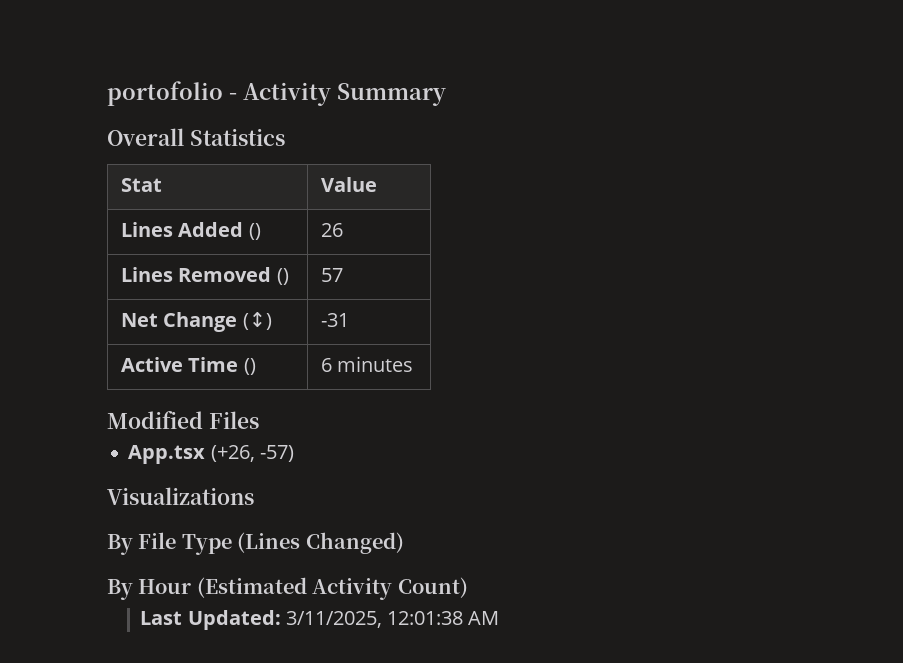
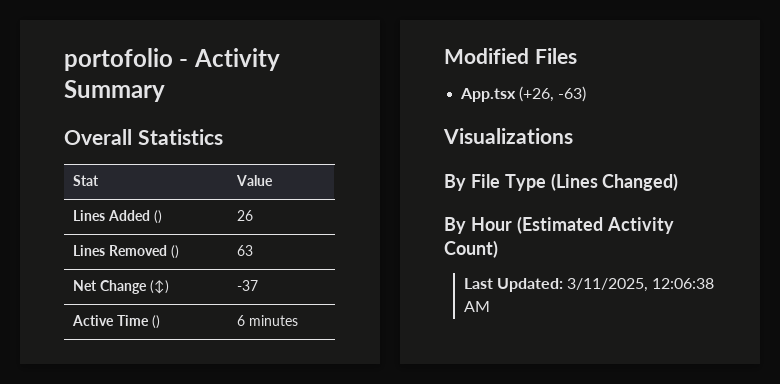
[321,268,344,282] 57 -> [236,245,253,256] 63
[321,313,350,327] -31 -> [236,280,258,291] -37
[259,445,294,462] -57) -> [558,86,587,102] -63)
[387,611,464,625] 12:01:38 -> [652,278,715,289] 12:06:38

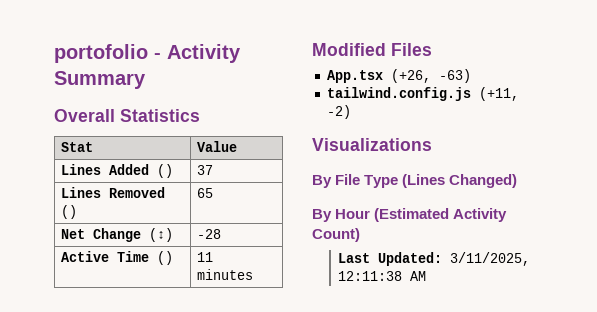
[236,210,253,221] 26 -> [197,165,214,175] 37
[236,245,253,256] 63 -> [197,188,214,198] 65
[236,280,258,291] -37 -> [197,229,222,239] -28
[236,315,245,326] 6 -> [197,252,214,262] 11
(587, 94) none -> [326,87,519,101] [326,105,351,119] // tailwind.config.js (+11, -2)
[652,278,715,289] 12:06:38 -> [338,271,403,281] 12:11:38

